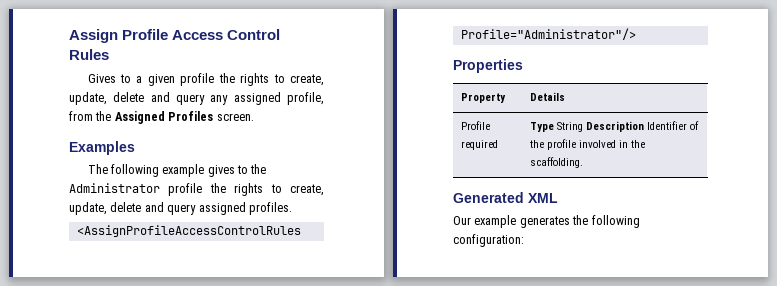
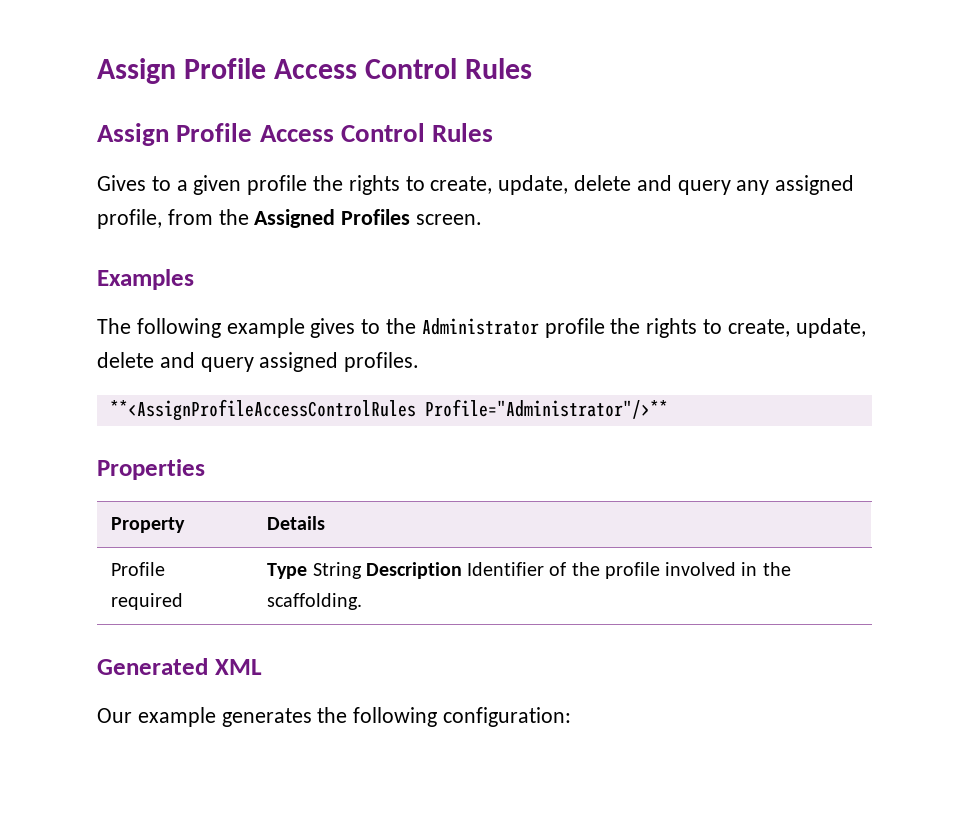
[69,29,281,43] [69,49,109,60] Assign Profile Access Control Rules -> [97,58,532,84] [97,123,494,146] Assign Profile Access Control Rules // Assign Profile Access Control Rules
[76,225,301,237] [460,28,636,40] <AssignProfileAccessControlRules Profile="Administrator"/> -> [109,399,668,421] **<AssignProfileAccessControlRules Profile="Administrator"/>**

